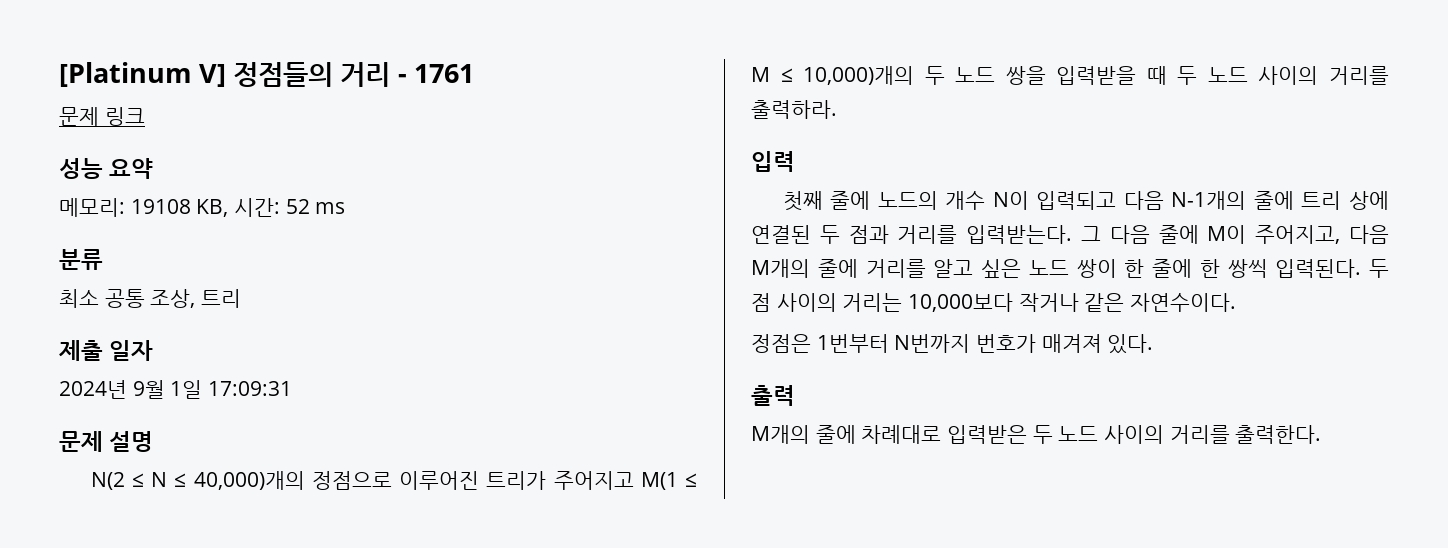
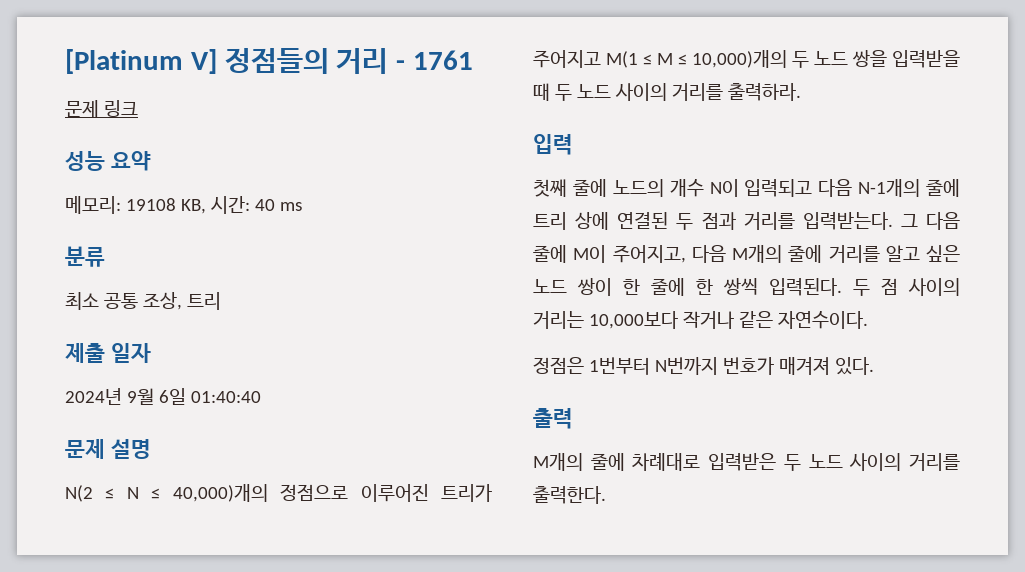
[285,199,310,214] 52 -> [254,199,275,211] 40
[170,380,293,399] 1일 17:09:31 -> [158,388,261,405] 6일 01:40:40

